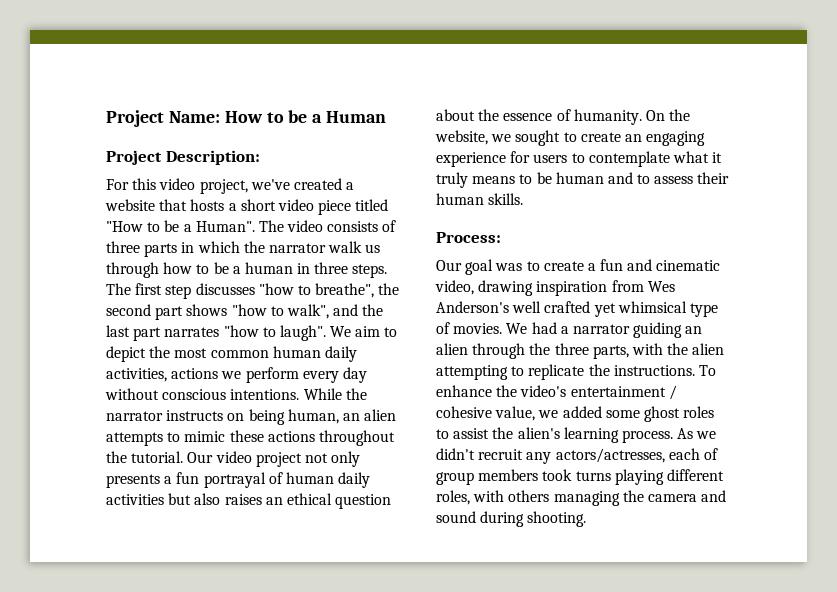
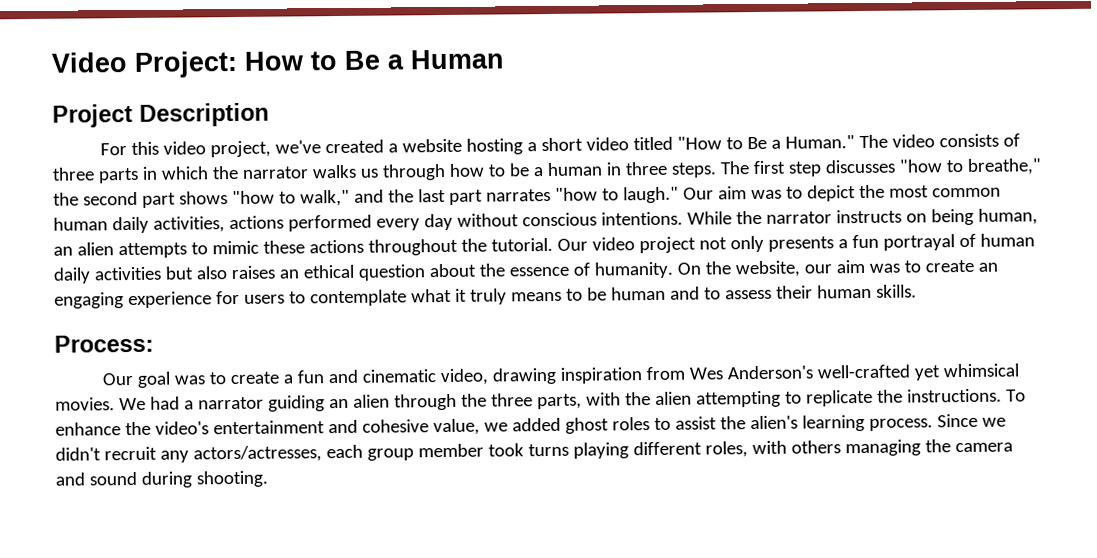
[106,110,220,127] Project Name: -> [51,50,238,78] Video Project:
[288,110,308,123] be -> [344,50,380,70] Be
[165,150,260,165] Description: -> [139,102,269,127] Description
[159,199,225,211] that hosts -> [465,138,523,155] hosting
[318,200,352,215] piece -> (629, 144) none
[164,220,255,232] be a Human". -> [746,135,855,150] Be a Human."
[328,241,363,253] walk -> [311,164,357,179] walks
[315,283,375,298] breathe", -> [966,158,1042,175] breathe,"
[286,304,329,319] walk", -> [299,189,350,207] walk,"
[279,325,381,341] laugh". We aim -> [622,186,782,204] laugh." Our aim was
[221,367,299,383] we perform -> [287,214,372,232] performed
[491,130,561,146] we sought -> [803,259,900,274] our aim was
[512,301,718,317] [436,322,450,334] well crafted yet whimsical type of -> [816,363,1019,381] well-crafted yet whimsical
[668,385,677,400] / -> [327,419,358,434] and
[605,410,640,418] some -> (561, 424) none
[677,428,694,439] As -> [936,413,978,428] Since
[703,448,718,460] [436,469,539,485] of group members -> [366,443,484,461] group member

